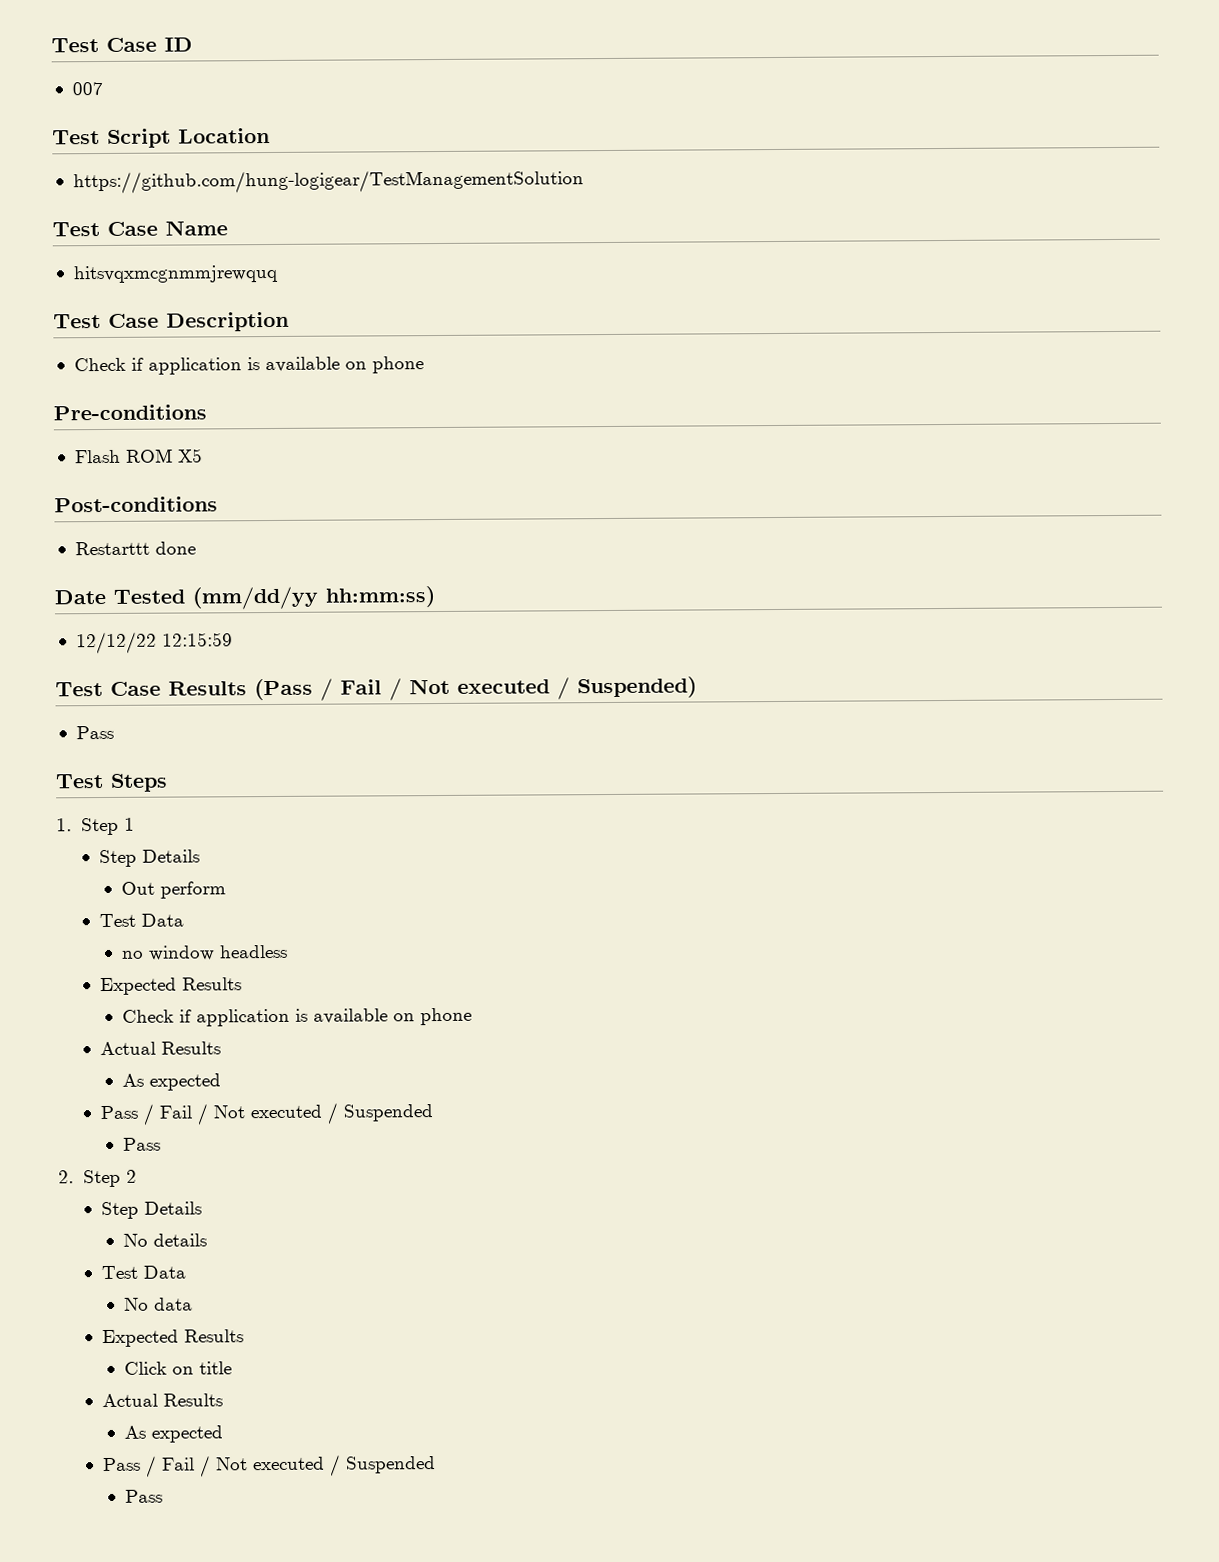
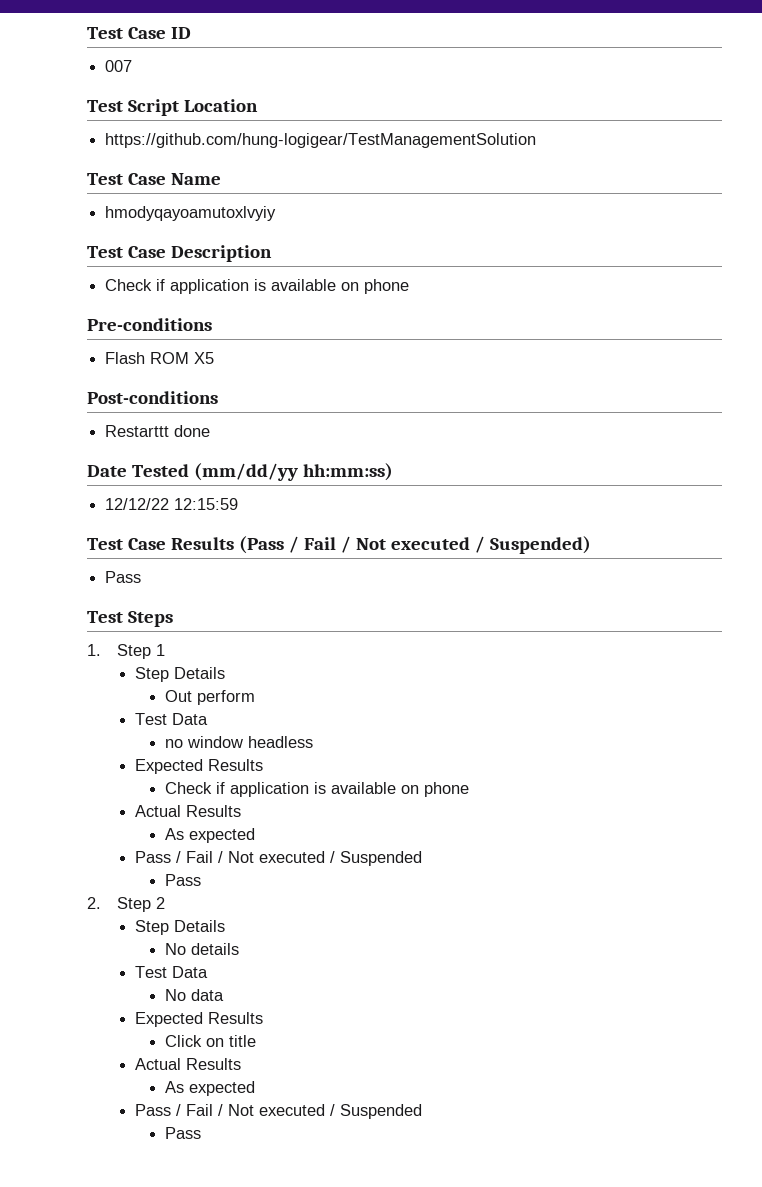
[72,264,279,284] hitsvqxmcgnmmjrewquq -> [105,206,277,221] hmodyqayoamutoxlvyiy

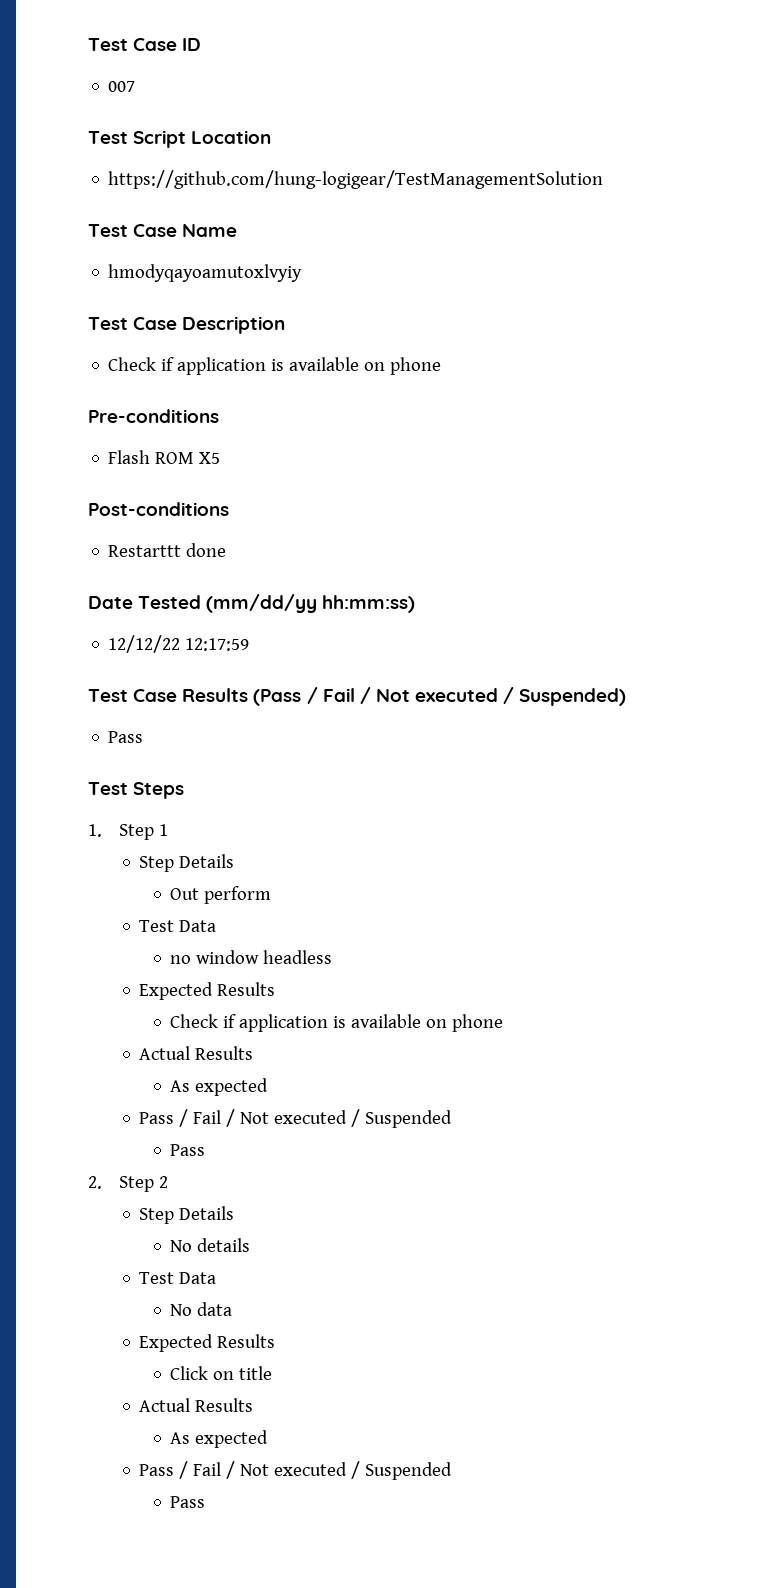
[174,498,239,510] 12:15:59 -> [185,638,250,651] 12:17:59

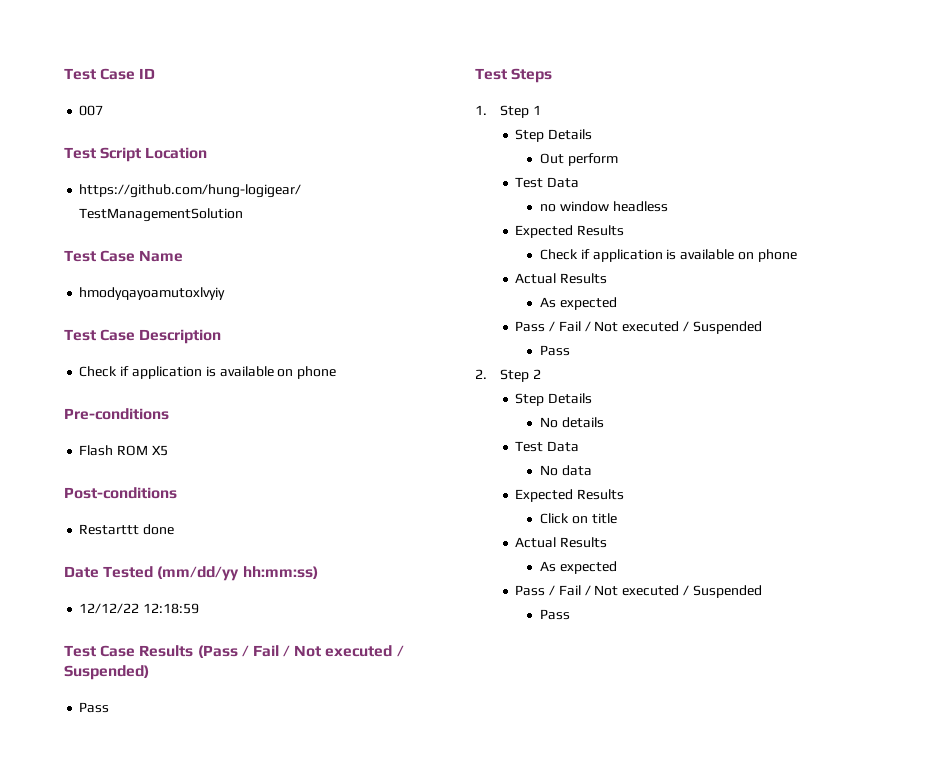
[185,638,250,651] 12:17:59 -> [143,603,200,614] 12:18:59

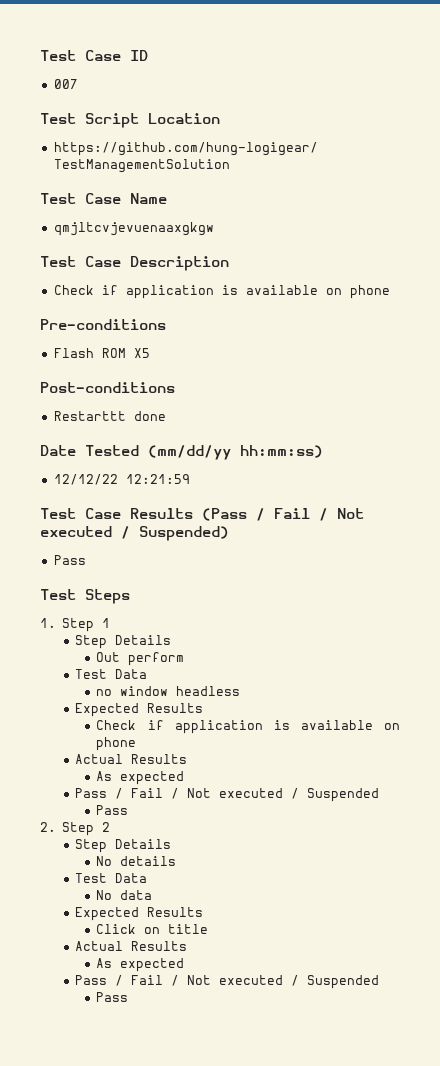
[79,287,226,300] hmodyqayoamutoxlvyiy -> [53,222,214,236] qmjltcvjevuenaaxgkgw
[143,603,200,614] 12:18:59 -> [125,474,190,484] 12:21:59

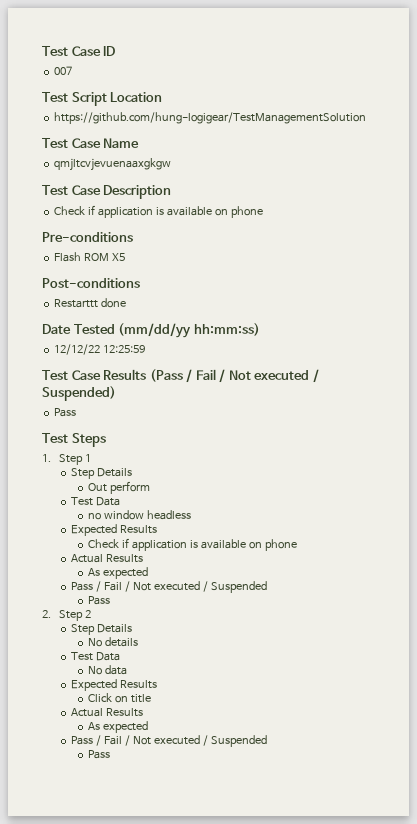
[125,474,190,484] 12:21:59 -> [103,345,146,353] 12:25:59

